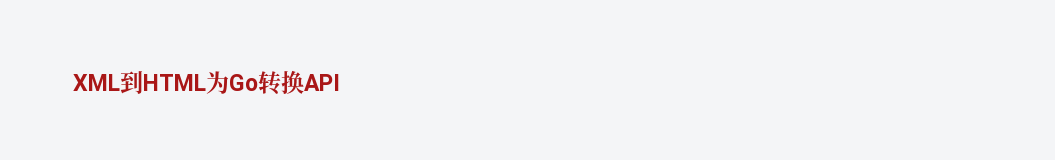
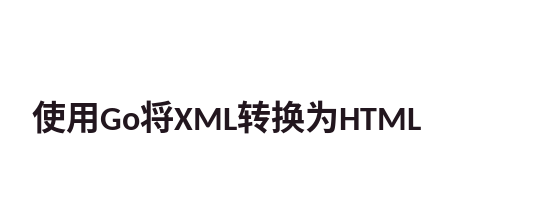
[73,70,340,95] XML到HTML为Go转换API -> [32,100,421,134] 使用Go将XML转换为HTML

